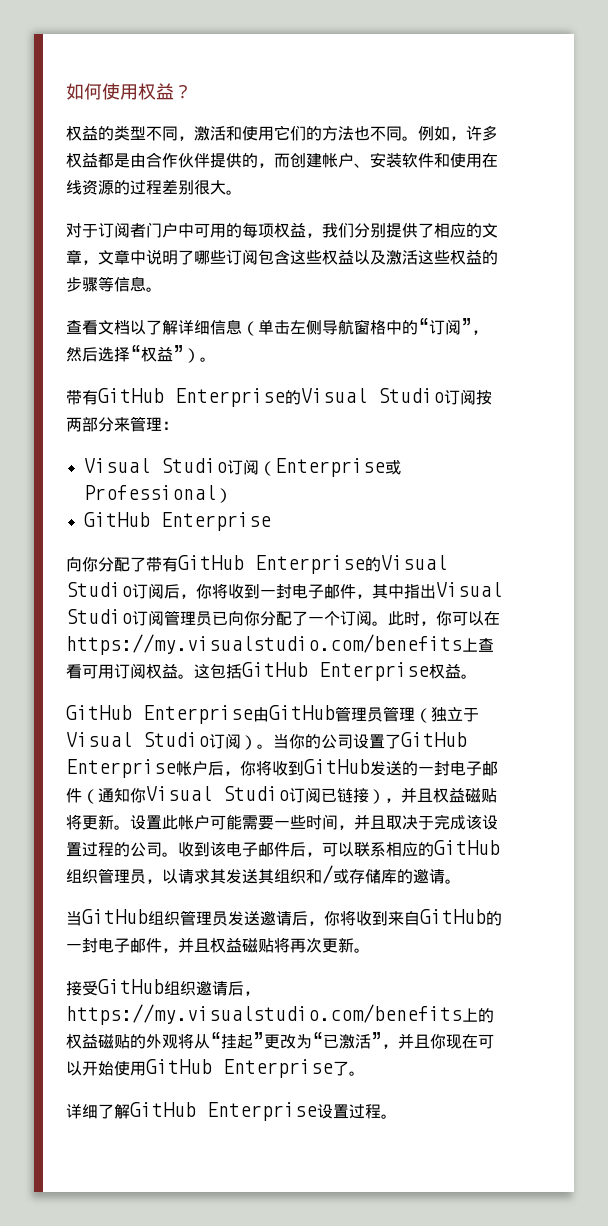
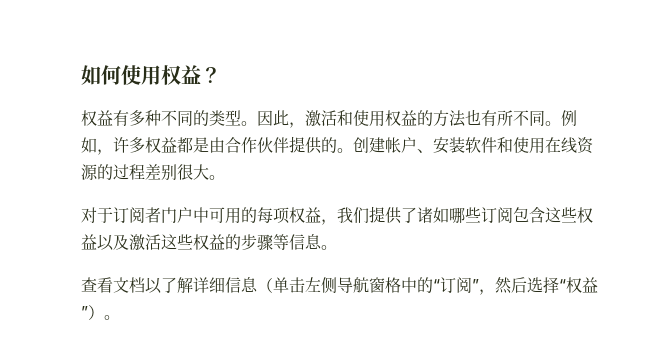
[98,125,178,141] 的类型不同 -> [113,110,289,126] 有多种不同的类型。因此
[274,125,306,141] 它们 -> [385,110,417,126] 权益
(370, 133) none -> [481,110,513,126] 有所
[258,153,290,168] ，而 -> [337,148,353,153] 。
[354,223,498,238] [66,249,194,265] 分别提供了相应的文章，文章中说明了 -> [369,206,449,224] 提供了诸如
[66,388,492,407] [66,416,178,432] [83,458,401,477] [83,485,232,503] [83,512,271,531] [66,555,447,574] [66,582,502,599] [66,609,500,626] [66,634,494,655] [66,662,477,681] [66,705,479,724] [66,732,467,750] [66,759,498,778] [66,786,497,804] [66,814,498,830] [66,840,500,857] [66,865,461,884] [66,909,502,926] [66,937,370,953] [66,979,260,996] [66,1004,494,1025] [66,1032,494,1049] [66,1059,365,1078] [66,1102,397,1121] // 带有GitHub Enterprise的Visual Studio订阅按两部分来管理： // Visual Studio订阅（Enterprise或Professional） // GitHub Enterprise // 向你分配了带有GitHub Enterprise的Visual Studio订阅后，你将收到一封电子邮件，其中指出Visual Studio订阅管理员已向你分配了一个订阅。此时，你可以在https://my.visualstudio.com/benefits上查看可用订阅权益。这包括GitHub Enterprise权益。 // GitHub Enterprise由GitHub管理员管理（独立于Visual Studio订阅）。当你的公司设置了GitHub Enterprise帐户后，你将收到GitHub发送的一封电子邮件（通知你Visual Studio订阅已链接），并且权益磁贴将更新。设置此帐户可能需要一些时间，并且取决于完成该设置过程的公司。收到该电子邮件后，可以联系相应的GitHub组织管理员，以请求其发送其组织和/或存储库的邀请。 // 当GitHub组织管理员发送邀请后，你将收到来自GitHub的一封电子邮件，并且权益磁贴将再次更新。 // 接受GitHub组织邀请后，https://my.visualstudio.com/benefits上的权益磁贴的外观将从“挂起”更改为“已激活”，并且你现在可以开始使用GitHub Enterprise了。 // 详细了解GitHub Enterprise设置过程。 -> (120, 317) none

